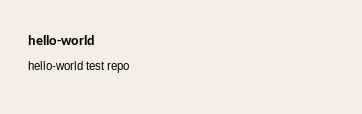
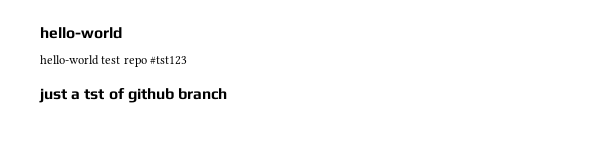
(130, 67) none -> [150,56,188,65] [39,88,227,103] #tst123 // just a tst of github branch

